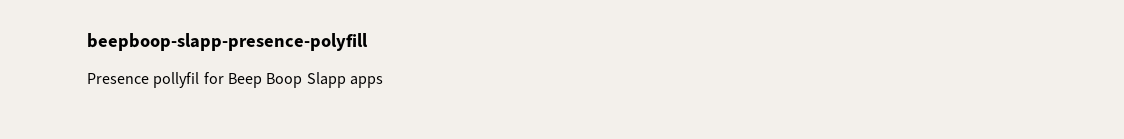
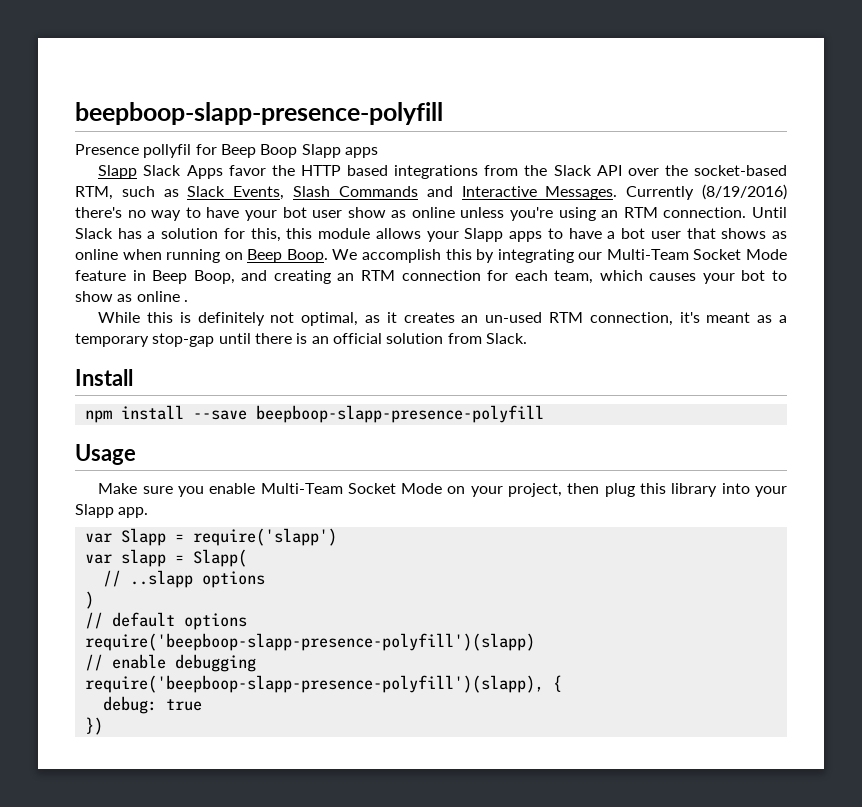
(383, 82) none -> [98,165,787,179] [75,184,787,200] [75,207,787,221] [75,228,787,242] [75,249,787,263] [75,270,787,284] [75,291,188,302] [98,312,788,326] [75,333,527,347] [75,369,133,386] [84,405,544,423] [75,444,136,465] [98,483,787,497] [75,504,149,518] [84,528,337,546] [84,549,247,567] [102,570,265,588] [84,591,94,609] [84,612,247,630] [84,633,535,651] [84,654,256,672] [84,675,562,693] [102,696,202,714] [84,717,103,735] // Slapp Slack Apps favor the HTTP based integrations from the Slack API over the socket-based RTM, such as Slack Events, Slash Commands and Interactive Messages. Currently (8/19/2016) there's no way to have your bot user show as online unless you're using an RTM connection. Until Slack has a solution for this, this module allows your Slapp apps to have a bot user that shows as online when running on Beep Boop. We accomplish this by integrating our Multi-Team Socket Mode feature in Beep Boop, and creating an RTM connection for each team, which causes your bot to show as online . // While this is definitely not optimal, as it creates an un-used RTM connection, it's meant as a temporary stop-gap until there is an official solution from Slack. // Install // npm install --save beepboop-slapp-presence-polyfill // Usage // Make sure you enable Multi-Team Socket Mode on your project, then plug this library into your Slapp app. // var Slapp = require('slapp') // var slapp = Slapp( // // ..slapp options // ) // // default options // require('beepboop-slapp-presence-polyfill')(slapp) // // enable debugging // require('beepboop-slapp-presence-polyfill')(slapp), { // debug: true // })

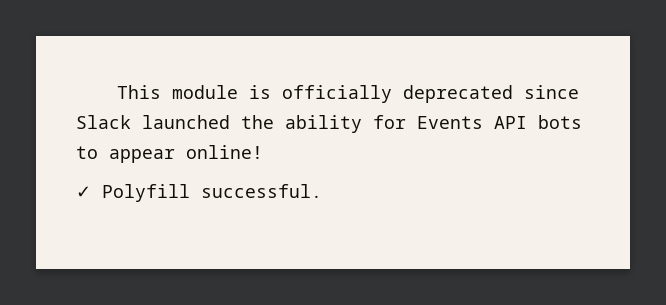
[75,102,443,125] [75,144,378,158] [98,165,787,179] [75,184,787,200] [75,207,787,221] [75,228,787,242] [75,249,787,263] [75,270,787,284] [75,291,188,302] [98,312,788,326] [75,333,527,347] [75,369,133,386] [84,405,544,423] [75,444,136,465] [98,483,787,497] [75,504,149,518] [84,528,337,546] [84,549,247,567] [102,570,265,588] [84,591,94,609] [84,612,247,630] [84,633,535,651] [84,654,256,672] [84,675,562,693] [102,696,202,714] [84,717,103,735] beepboop-slapp-presence-polyfill // Presence pollyfil for Beep Boop Slapp apps // Slapp Slack Apps favor the HTTP based integrations from the Slack API over the socket-based RTM, such as Slack Events, Slash Commands and Interactive Messages. Currently (8/19/2016) there's no way to have your bot user show as online unless you're using an RTM connection. Until Slack has a solution for this, this module allows your Slapp apps to have a bot user that shows as online when running on Beep Boop. We accomplish this by integrating our Multi-Team Socket Mode feature in Beep Boop, and creating an RTM connection for each team, which causes your bot to show as online . // While this is definitely not optimal, as it creates an un-used RTM connection, it's meant as a temporary stop-gap until there is an official solution from Slack. // Install // npm install --save beepboop-slapp-presence-polyfill // Usage // Make sure you enable Multi-Team Socket Mode on your project, then plug this library into your Slapp app. // var Slapp = require('slapp') // var slapp = Slapp( // // ..slapp options // ) // // default options // require('beepboop-slapp-presence-polyfill')(slapp) // // enable debugging // require('beepboop-slapp-presence-polyfill')(slapp), { // debug: true // }) -> [116,85,579,103] [76,115,582,133] [76,145,263,163] [76,184,322,202] This module is officially deprecated since Slack launched the ability for Events API bots to appear online! // ✓ Polyfill successful.

